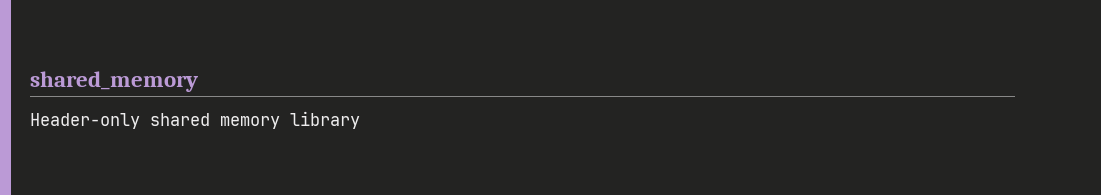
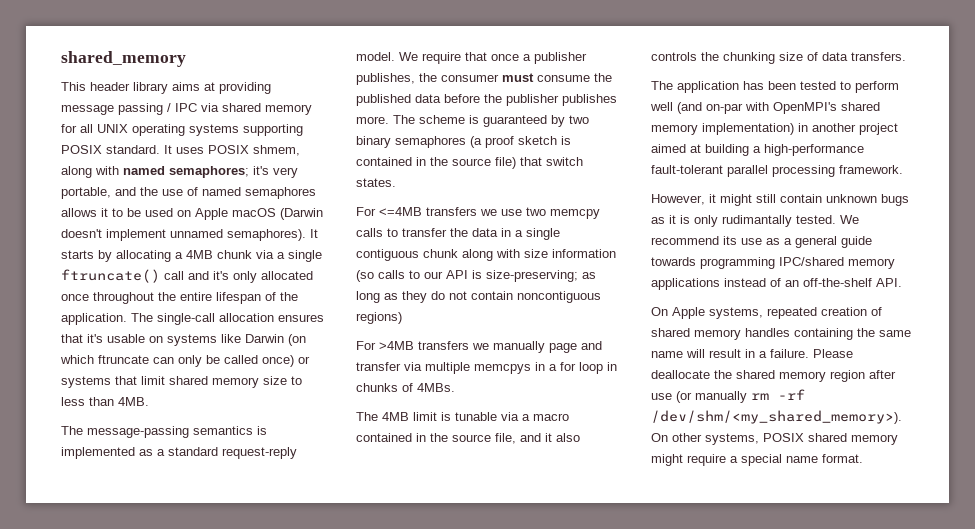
[30,111,360,129] Header-only shared memory library -> [61,82,271,94] [61,103,312,115] [61,124,303,136] [61,145,300,156] [61,166,298,178] [61,187,316,199] [61,208,323,220] [61,229,318,241] [61,250,322,262] [61,269,313,283] [61,292,298,304] [61,313,324,325] [61,334,306,346] [60,355,310,367] [61,376,302,388] [61,397,149,406] [61,426,267,438] [61,447,297,459] [356,52,587,64] [356,73,612,85] [356,94,617,106] [356,115,589,127] [356,136,571,148] [356,157,583,169] [356,178,396,187] [356,207,600,219] [356,228,560,240] [356,249,616,261] [356,270,596,282] [356,291,601,303] [356,312,402,324] [356,341,602,353] [356,362,617,374] [356,383,455,392] [356,412,569,421] [356,433,580,444] [651,52,906,64] [651,81,899,93] [650,102,880,114] [651,123,898,135] [651,144,864,156] [651,165,903,177] [651,194,909,206] [651,215,859,227] [651,236,872,248] [651,257,895,269] [651,278,902,290] [651,307,882,319] [651,328,911,340] [651,349,853,358] [651,370,896,382] [651,389,805,403] [651,410,902,424] [651,433,898,445] [651,454,863,466] This header library aims at providing message passing / IPC via shared memory for all UNIX operating systems supporting POSIX standard. It uses POSIX shmem, along with named semaphores; it's very portable, and the use of named semaphores allows it to be used on Apple macOS (Darwin doesn't implement unnamed semaphores). It starts by allocating a 4MB chunk via a single ftruncate() call and it's only allocated once throughout the entire lifespan of the application. The single-call allocation ensures that it's usable on systems like Darwin (on which ftruncate can only be called once) or systems that limit shared memory size to less than 4MB. // The message-passing semantics is implemented as a standard request-reply model. We require that once a publisher publishes, the consumer must consume the published data before the publisher publishes more. The scheme is guaranteed by two binary semaphores (a proof sketch is contained in the source file) that switch states. // For <=4MB transfers we use two memcpy calls to transfer the data in a single contiguous chunk along with size information (so calls to our API is size-preserving; as long as they do not contain noncontiguous regions) // For >4MB transfers we manually page and transfer via multiple memcpys in a for loop in chunks of 4MBs. // The 4MB limit is tunable via a macro contained in the source file, and it also controls the chunking size of data transfers. // The application has been tested to perform well (and on-par with OpenMPI's shared memory implementation) in another project aimed at building a high-performance fault-tolerant parallel processing framework. // However, it might still contain unknown bugs as it is only rudimantally tested. We recommend its use as a general guide towards programming IPC/shared memory applications instead of an off-the-shelf API. // On Apple systems, repeated creation of shared memory handles containing the same name will result in a failure. Please deallocate the shared memory region after use (or manually rm -rf /dev/shm/<my_shared_memory>). On other systems, POSIX shared memory might require a special name format.

